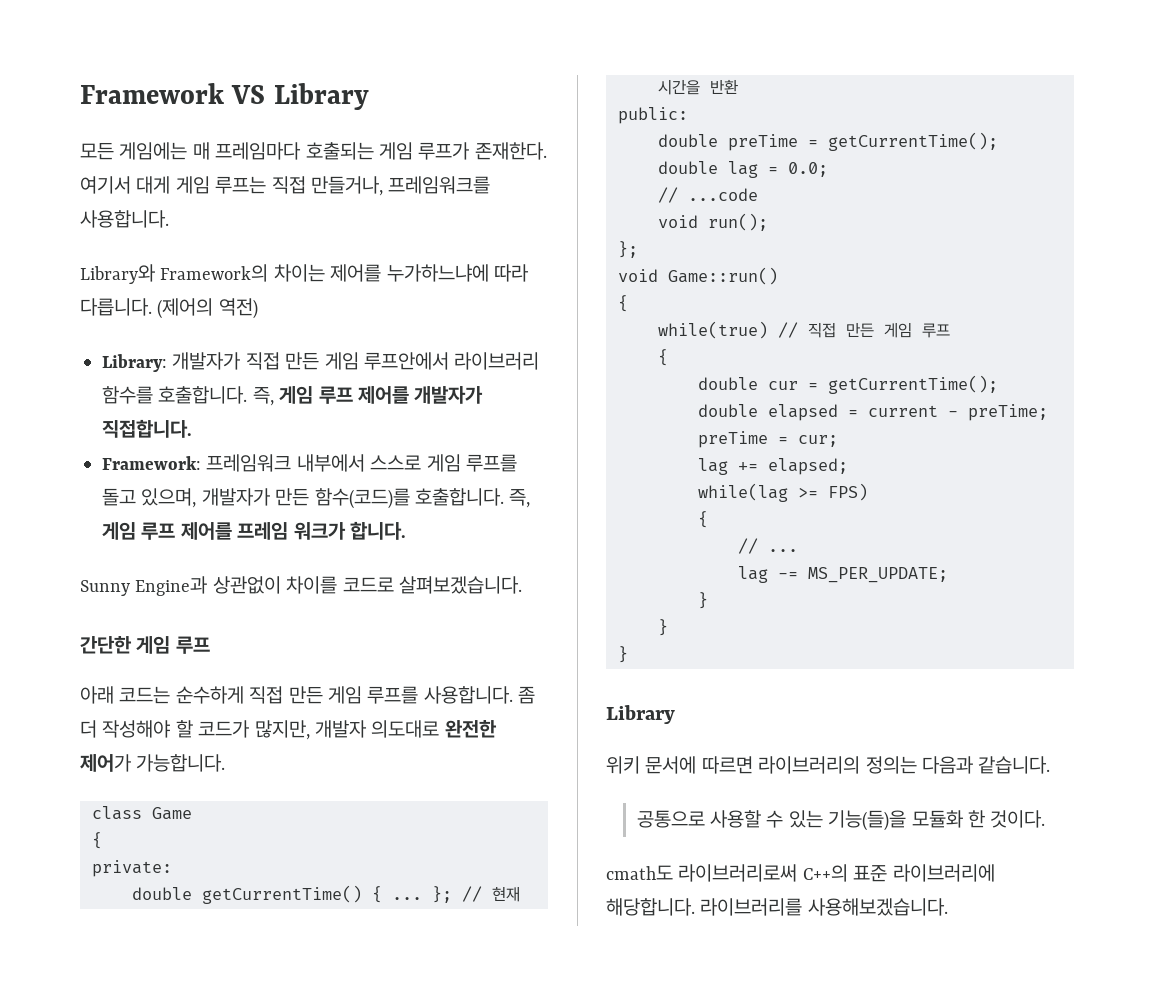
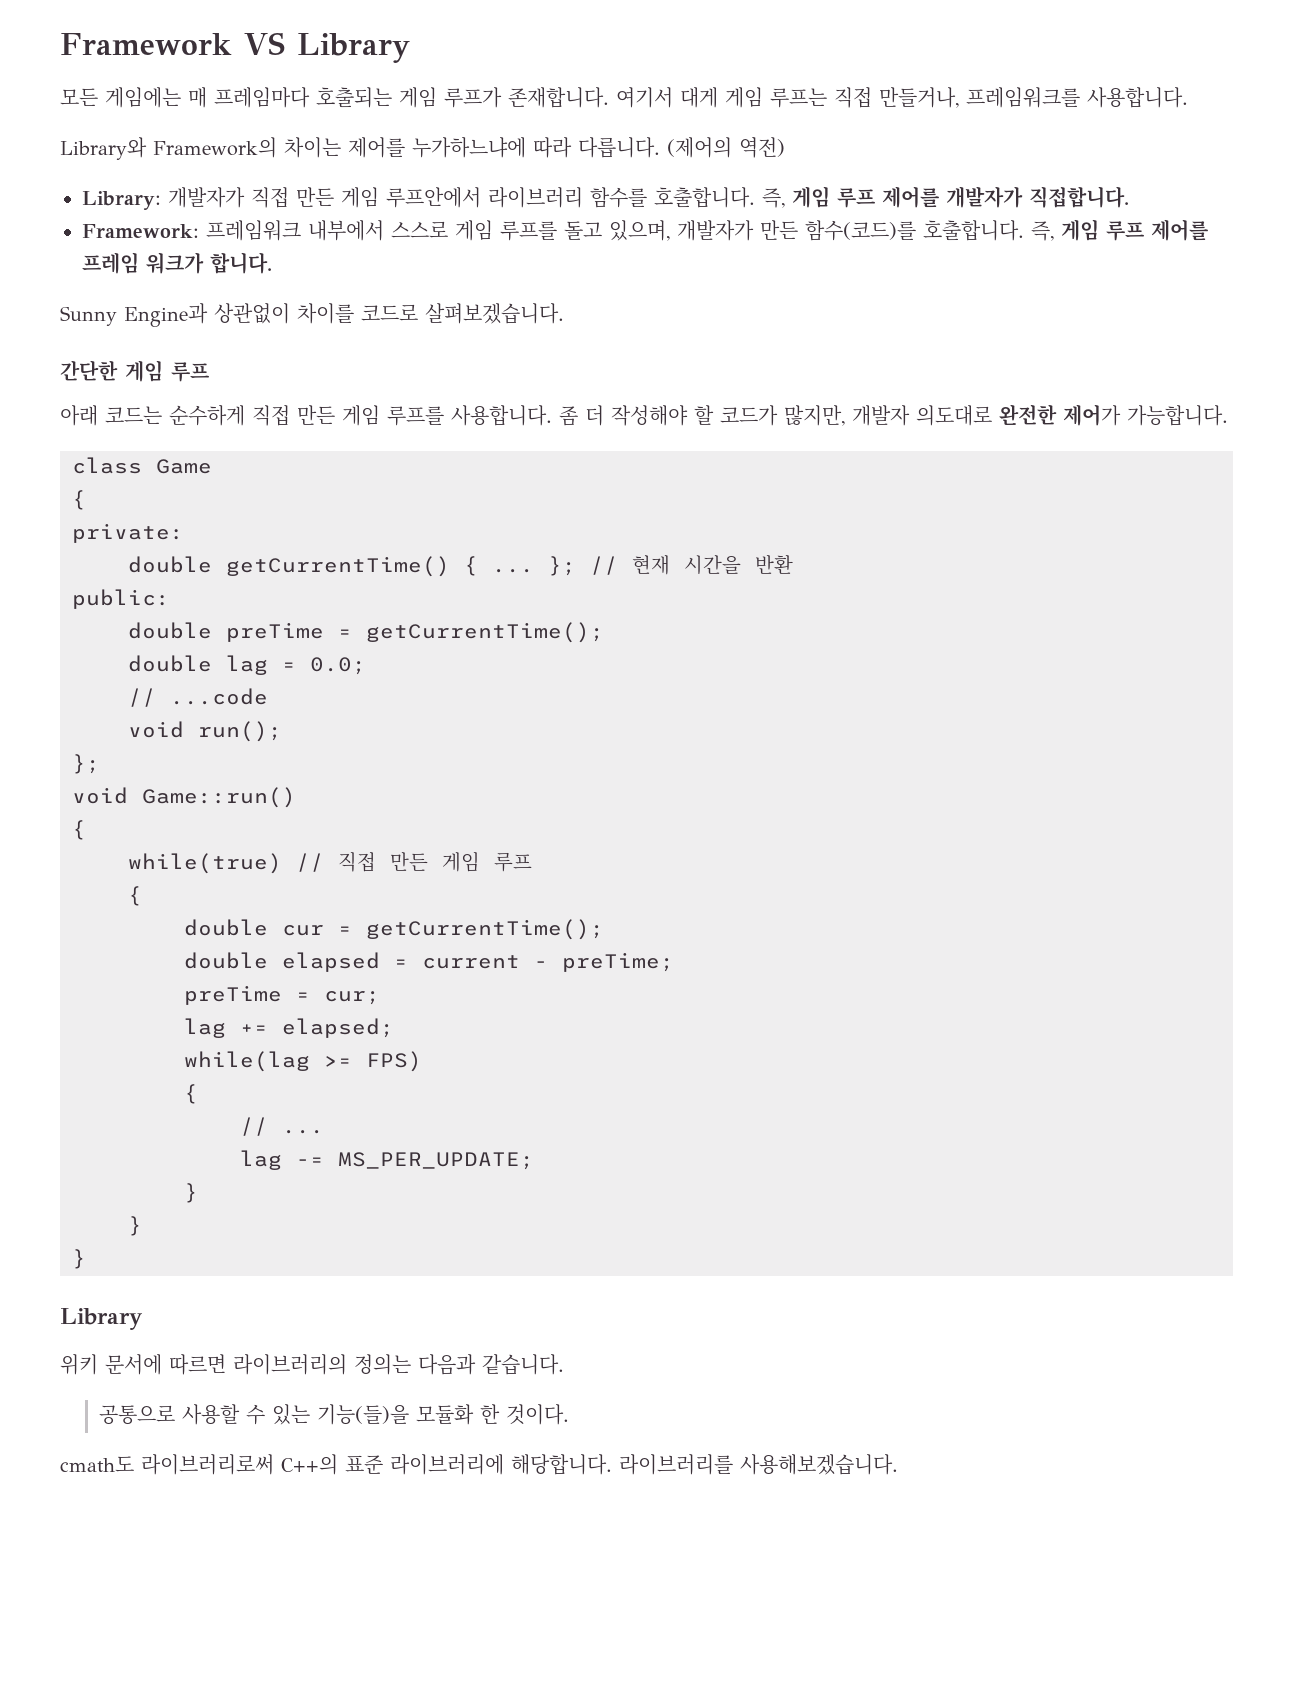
[474,142,547,160] 존재한다. -> [508,87,609,108] 존재합니다.

